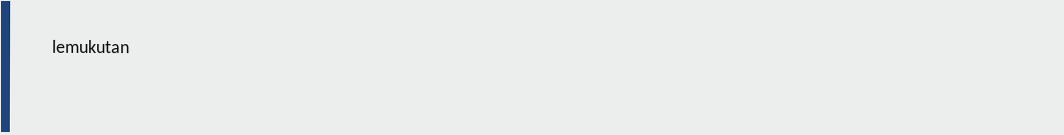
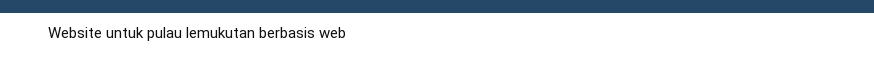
[52,39,130,54] lemukutan -> [48,27,347,41] Website untuk pulau lemukutan berbasis web

